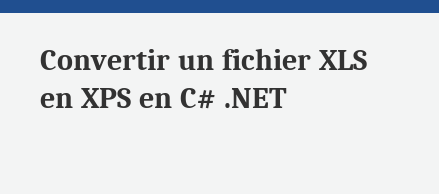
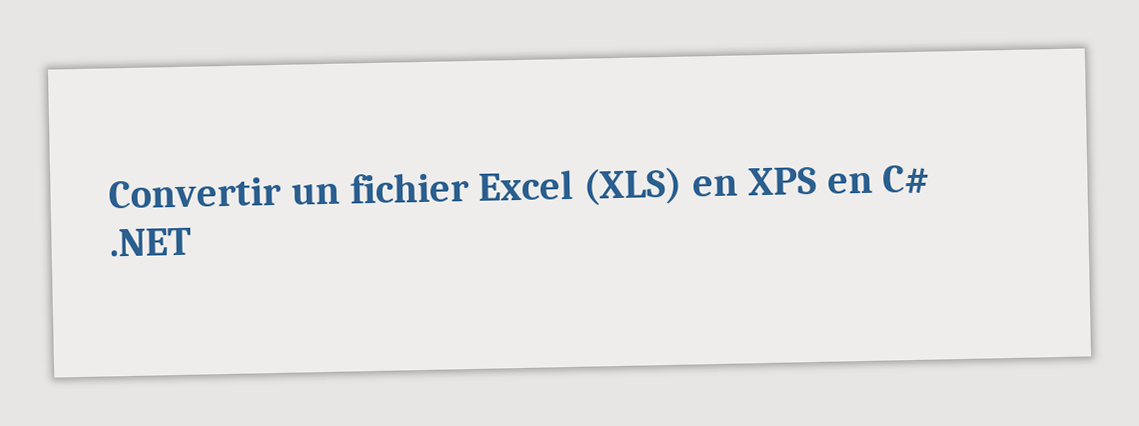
[318,50,367,70] XLS -> [478,166,683,206] Excel (XLS)

